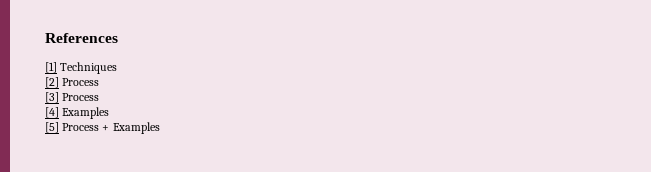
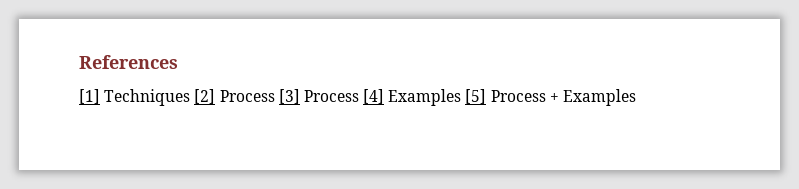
(118, 68) // -> (191, 97) none
(100, 82) // -> (275, 96) none
(100, 97) // -> (359, 96) none
(110, 113) // -> (462, 97) none

